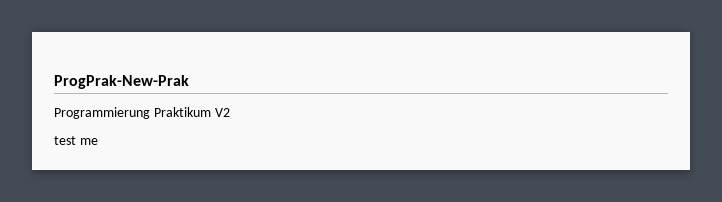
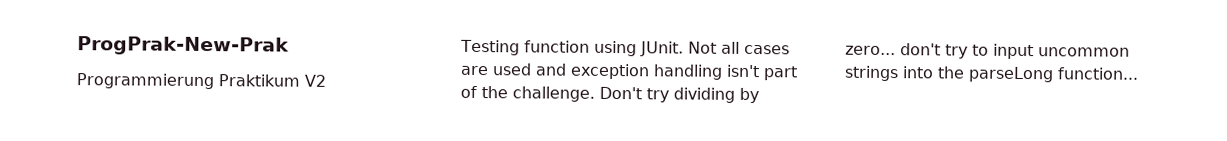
[54,136,98,145] test me -> [460,39,790,57] [460,63,798,81] [460,85,759,104] [845,43,1130,60] [844,65,1139,83] Testing function using JUnit. Not all cases are used and exception handling isn't part of the challenge. Don't try dividing by zero... don't try to input uncommon strings into the parseLong function...

